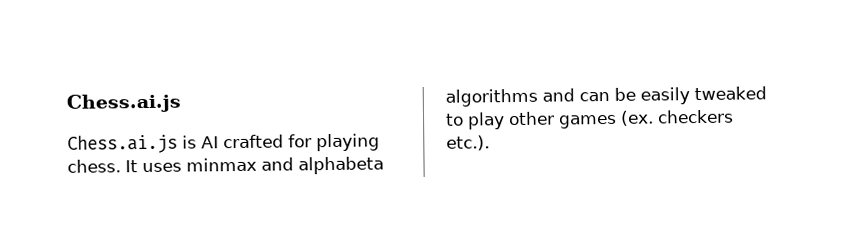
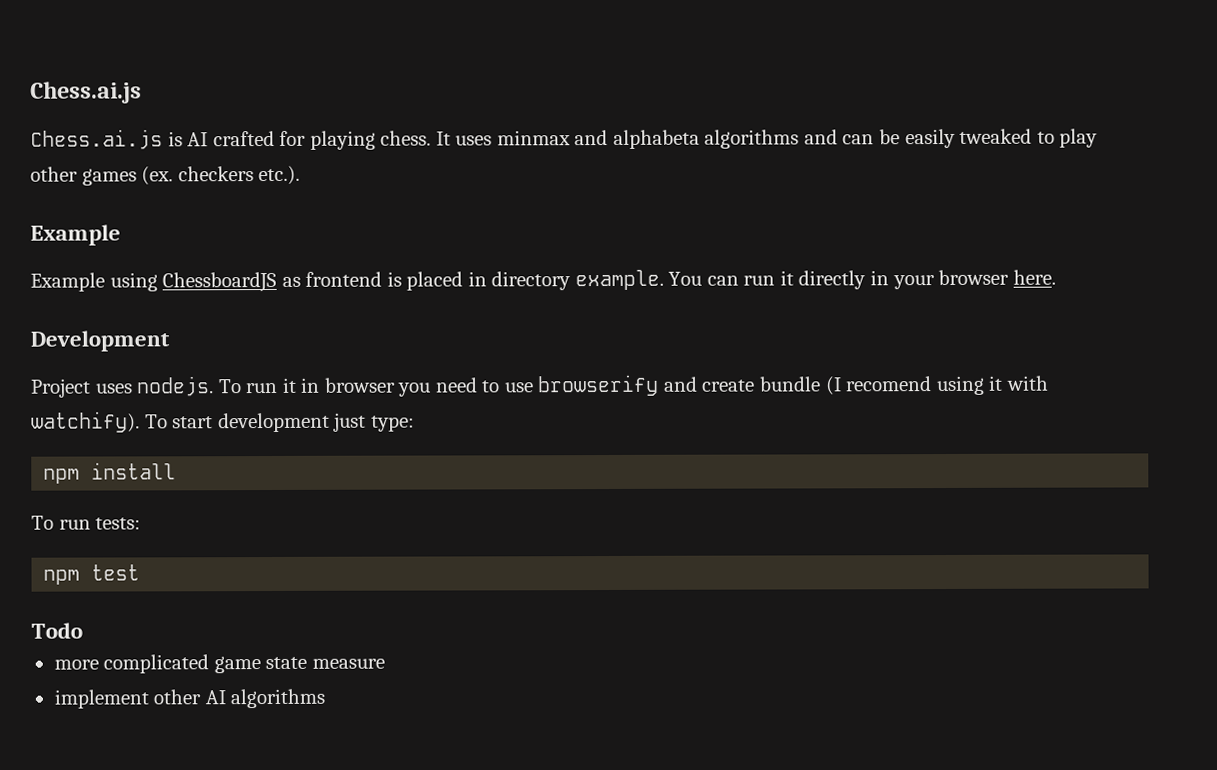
(490, 143) none -> [30,224,121,246] [30,269,1056,293] [30,330,170,352] [30,374,1049,398] [31,411,415,433] [43,462,177,484] [31,515,142,530] [43,564,141,585] [31,622,83,639] [53,654,385,674] [53,688,326,709] // Example // Example using ChessboardJS as frontend is placed in directory example. You can run it directly in your browser here. // Development // Project uses nodejs. To run it in browser you need to use browserify and create bundle (I recomend using it with watchify). To start development just type: // npm install // To run tests: // npm test // Todo // more complicated game state measure // implement other AI algorithms

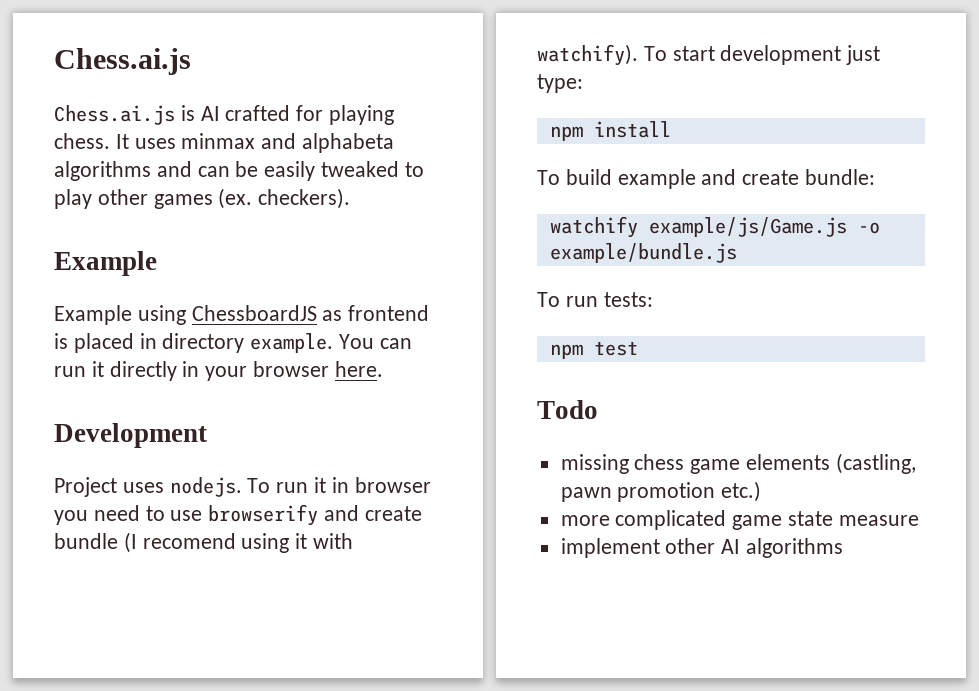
[177,165,301,186] checkers etc.). -> [258,188,351,209] checkers).
(177, 471) none -> [537,169,876,189] [549,216,880,238] [549,243,737,263] // To build example and create bundle: // watchify example/js/Game.js -o example/bundle.js
(83, 630) none -> [560,453,916,474] [560,481,762,502] // missing chess game elements (castling, pawn promotion etc.)

